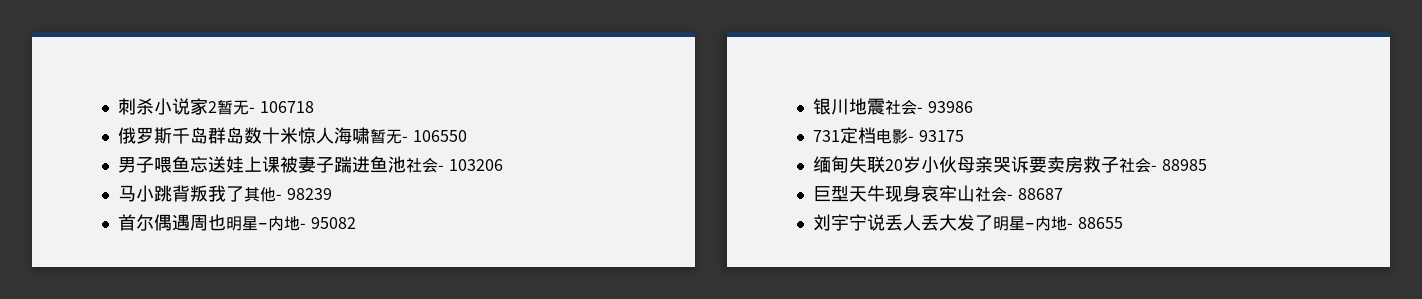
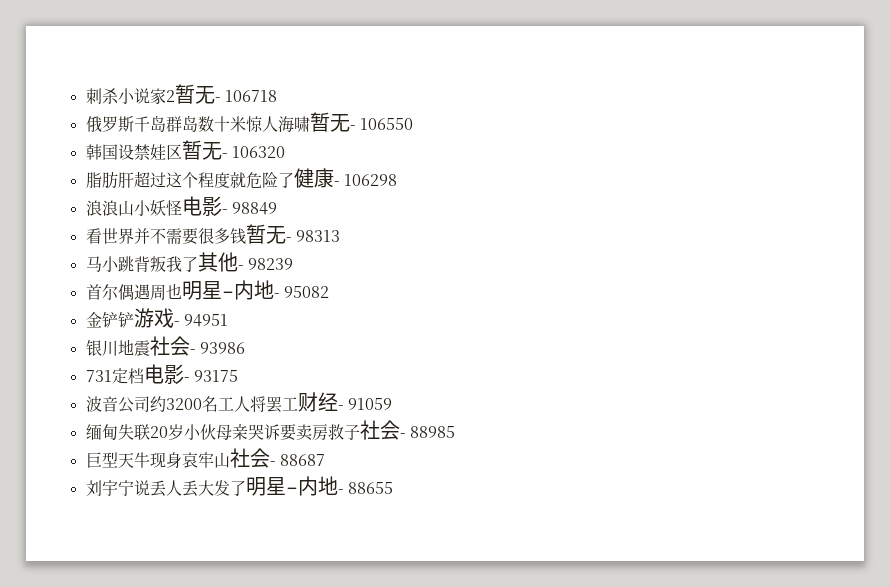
[117,156,503,173] 男子喂鱼忘送娃上课被妻子踹进鱼池社会- 103206 -> [85,140,285,161] [85,168,397,189] [85,196,277,216] [85,224,340,245] 韩国设禁娃区暂无- 106320 // 脂肪肝超过这个程度就危险了健康- 106298 // 浪浪山小妖怪电影- 98849 // 看世界并不需要很多钱暂无- 98313
(356, 223) none -> [85,308,228,328] // 金铲铲游戏- 94951
(964, 136) none -> [85,392,392,413] // 波音公司约3200名工人将罢工财经- 91059

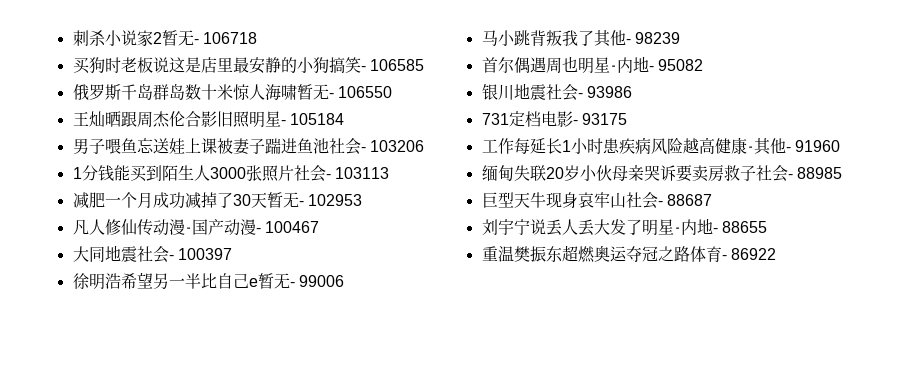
(277, 96) none -> [72,57,424,74] // 买狗时老板说这是店里最安静的小狗搞笑- 106585
[85,140,285,161] [85,168,397,189] [85,196,277,216] [85,224,340,245] 韩国设禁娃区暂无- 106320 // 脂肪肝超过这个程度就危险了健康- 106298 // 浪浪山小妖怪电影- 98849 // 看世界并不需要很多钱暂无- 98313 -> [72,111,344,128] [72,138,424,155] [72,165,389,182] [72,192,362,209] [72,219,319,236] [72,245,232,263] [72,272,344,290] 王灿晒跟周杰伦合影旧照明星- 105184 // 男子喂鱼忘送娃上课被妻子踹进鱼池社会- 103206 // 1分钱能买到陌生人3000张照片社会- 103113 // 减肥一个月成功减掉了30天暂无- 102953 // 凡人修仙传动漫-国产动漫- 100467 // 大同地震社会- 100397 // 徐明浩希望另一半比自己e暂无- 99006
[85,308,228,328] // 金铲铲游戏- 94951 -> (703, 65) none
[85,392,392,413] 波音公司约3200名工人将罢工财经- 91059 -> [481,137,840,155] 工作每延长1小时患疾病风险越高健康-其他- 91960
(393, 488) none -> [481,245,776,263] // 重温樊振东超燃奥运夺冠之路体育- 86922

